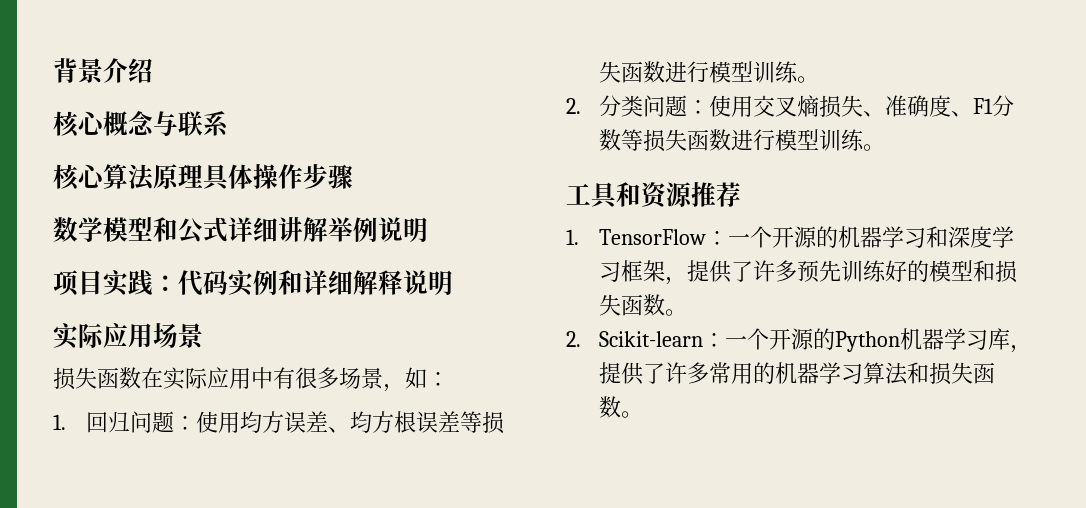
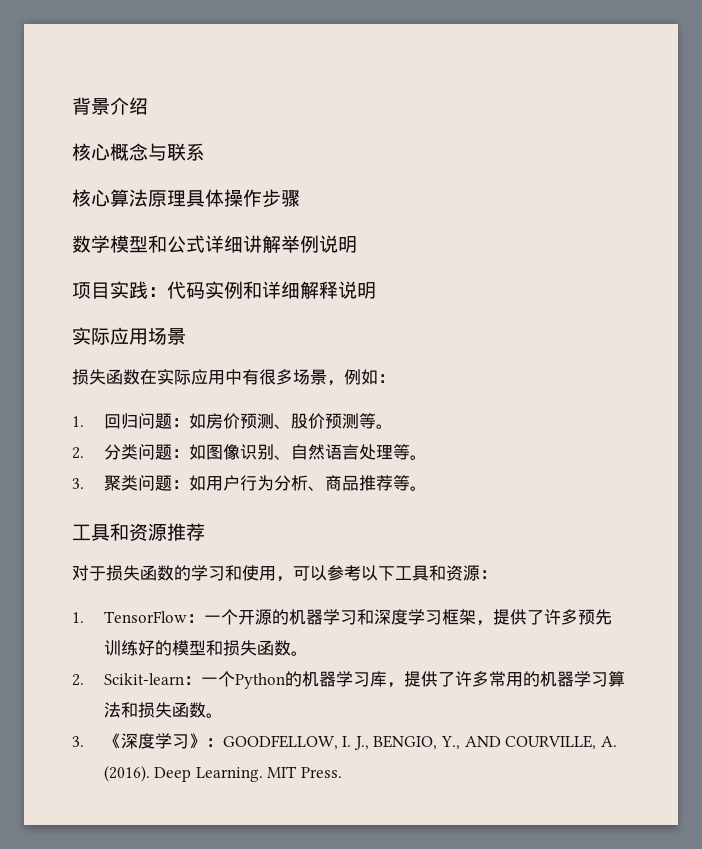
(405, 388) none -> [344,369,361,385] 例
[196,411,505,434] [599,61,820,83] [566,95,1015,118] [599,129,886,152] [566,182,741,209] 使用均方误差、均方根误差等损失函数进行模型训练。 // 2.分类问题：使用交叉熵损失、准确度、F1分数等损失函数进行模型训练。 // 工具和资源推荐 -> [188,413,393,429] [72,444,427,460] [72,475,427,491] [72,523,205,541] [72,565,497,582] 如房价预测、股价预测等。 // 2.分类问题：如图像识别、自然语言处理等。 // 3.聚类问题：如用户行为分析、商品推荐等。 // 工具和资源推荐 // 对于损失函数的学习和使用，可以参考以下工具和资源：
[769,328,901,352] 开源的Python -> [234,671,302,689] Python的
(644, 414) none -> [72,733,617,750] [103,765,342,782] // 3.《深度学习》：GOODFELLOW, I. J., BENGIO, Y., AND COURVILLE, A. (2016). Deep Learning. MIT Press.

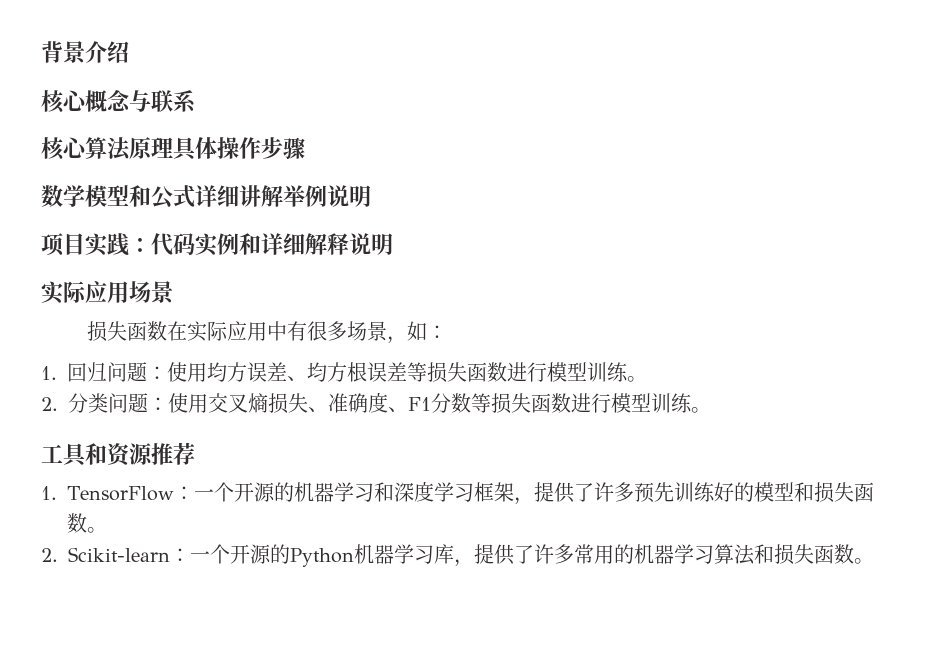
[344,369,361,385] 例 -> (407, 340) none
[188,413,393,429] [72,444,427,460] [72,475,427,491] [72,523,205,541] [72,565,497,582] 如房价预测、股价预测等。 // 2.分类问题：如图像识别、自然语言处理等。 // 3.聚类问题：如用户行为分析、商品推荐等。 // 工具和资源推荐 // 对于损失函数的学习和使用，可以参考以下工具和资源： -> [167,362,647,383] [41,392,711,414] [41,442,195,467] 使用均方误差、均方根误差等损失函数进行模型训练。 // 2.分类问题：使用交叉熵损失、准确度、F1分数等损失函数进行模型训练。 // 工具和资源推荐
[234,671,302,689] Python的 -> [230,544,354,567] 开源的Python
[72,733,617,750] [103,765,342,782] // 3.《深度学习》：GOODFELLOW, I. J., BENGIO, Y., AND COURVILLE, A. (2016). Deep Learning. MIT Press. -> (874, 561) none

